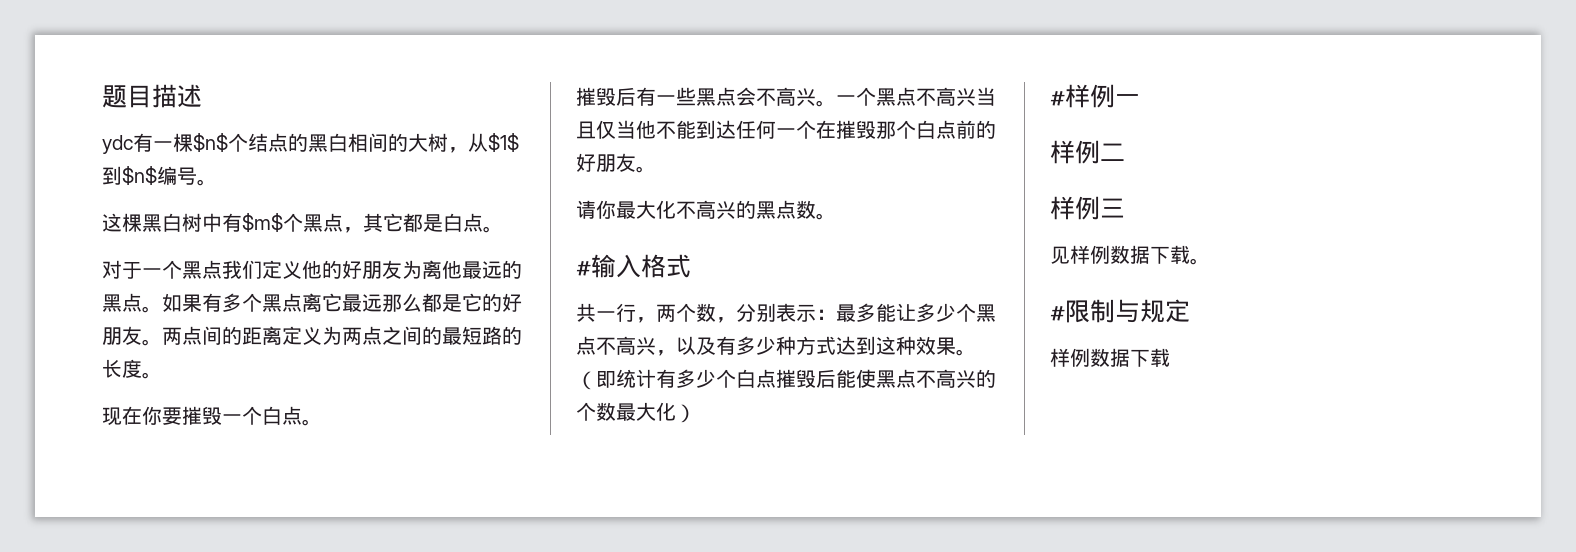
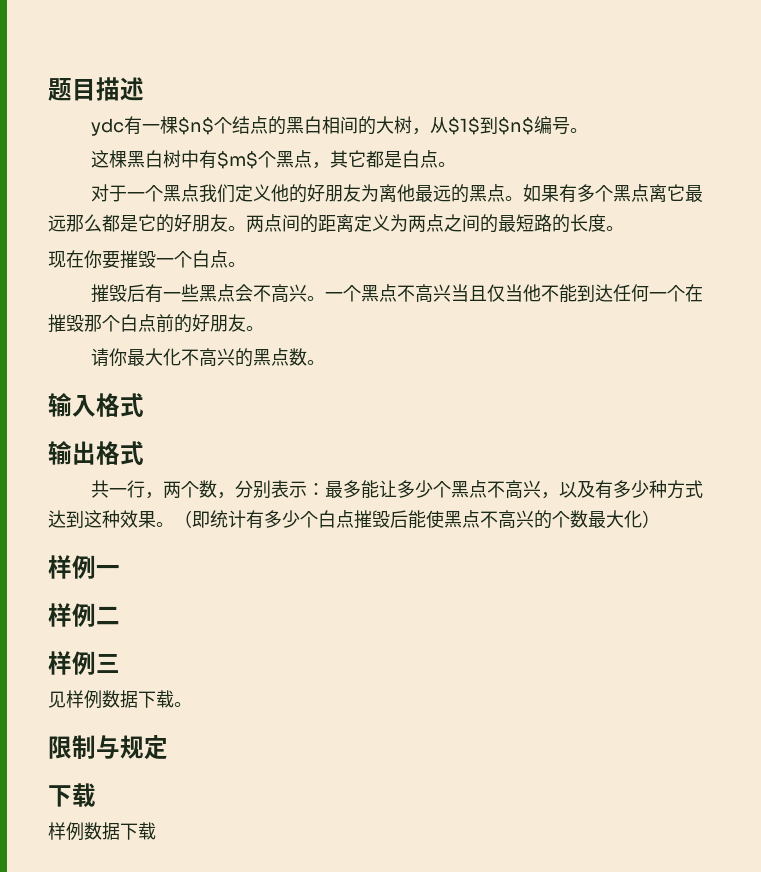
[576,260,591,276] # -> (326, 362) none
(691, 266) none -> [48,441,144,465] // 输出格式
[1050,90,1065,106] # -> (660, 519) none
[1050,305,1065,321] # -> (192, 704) none
(1190, 311) none -> [48,783,96,808] // 下载

